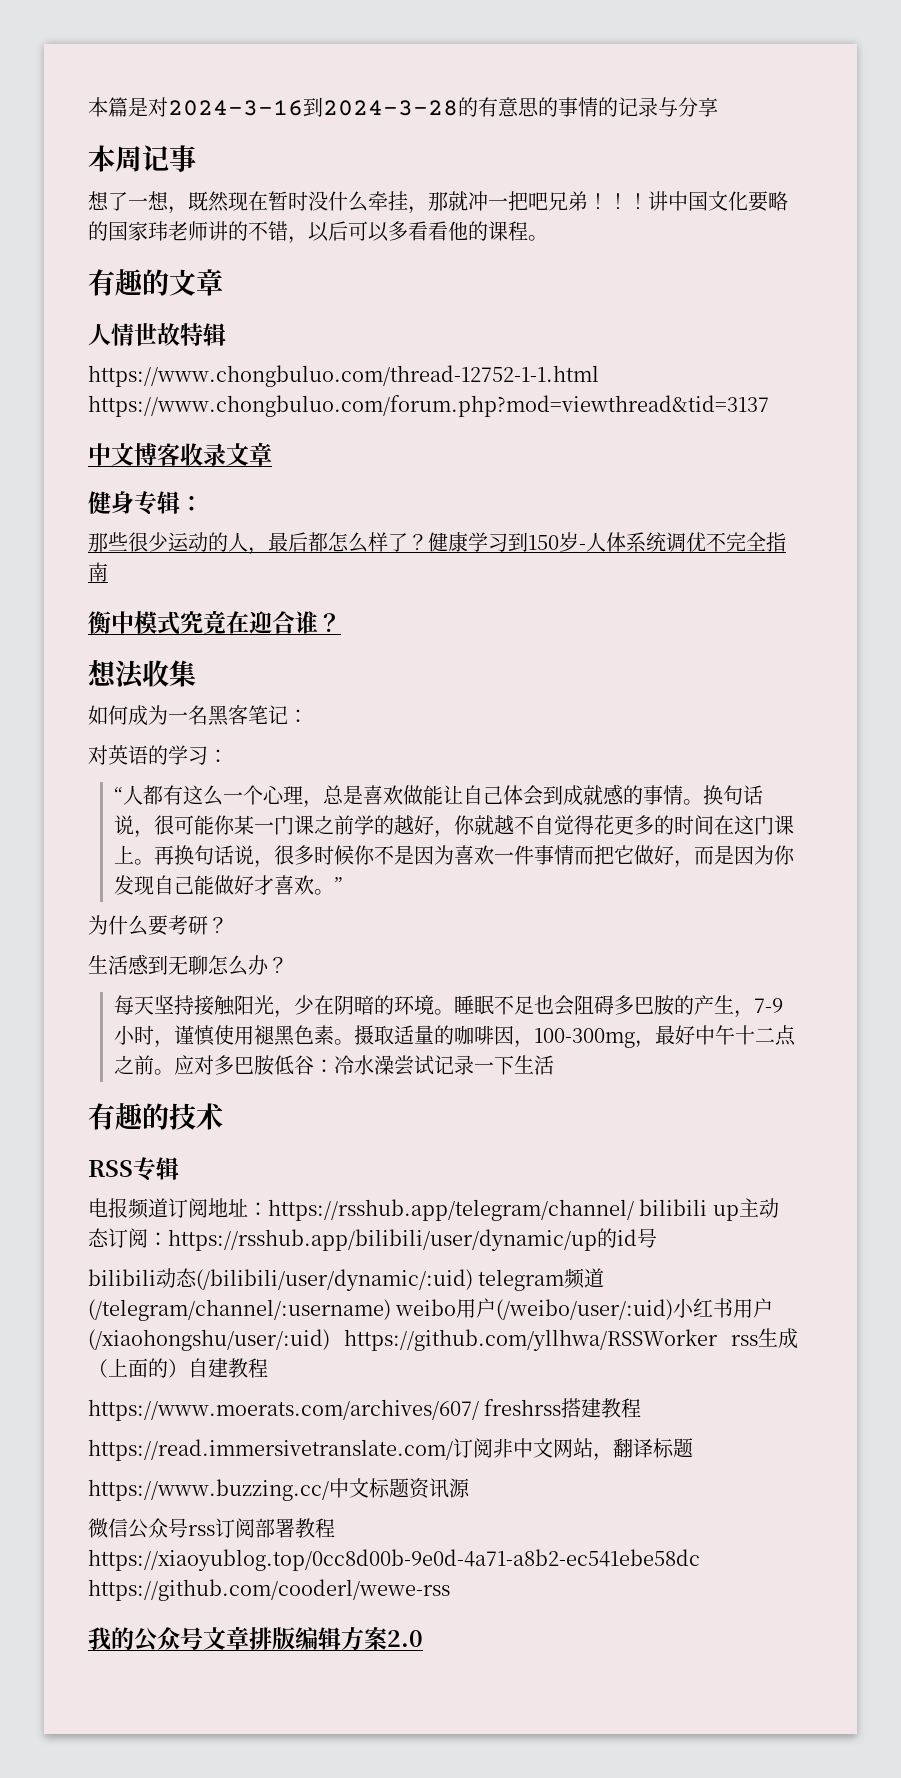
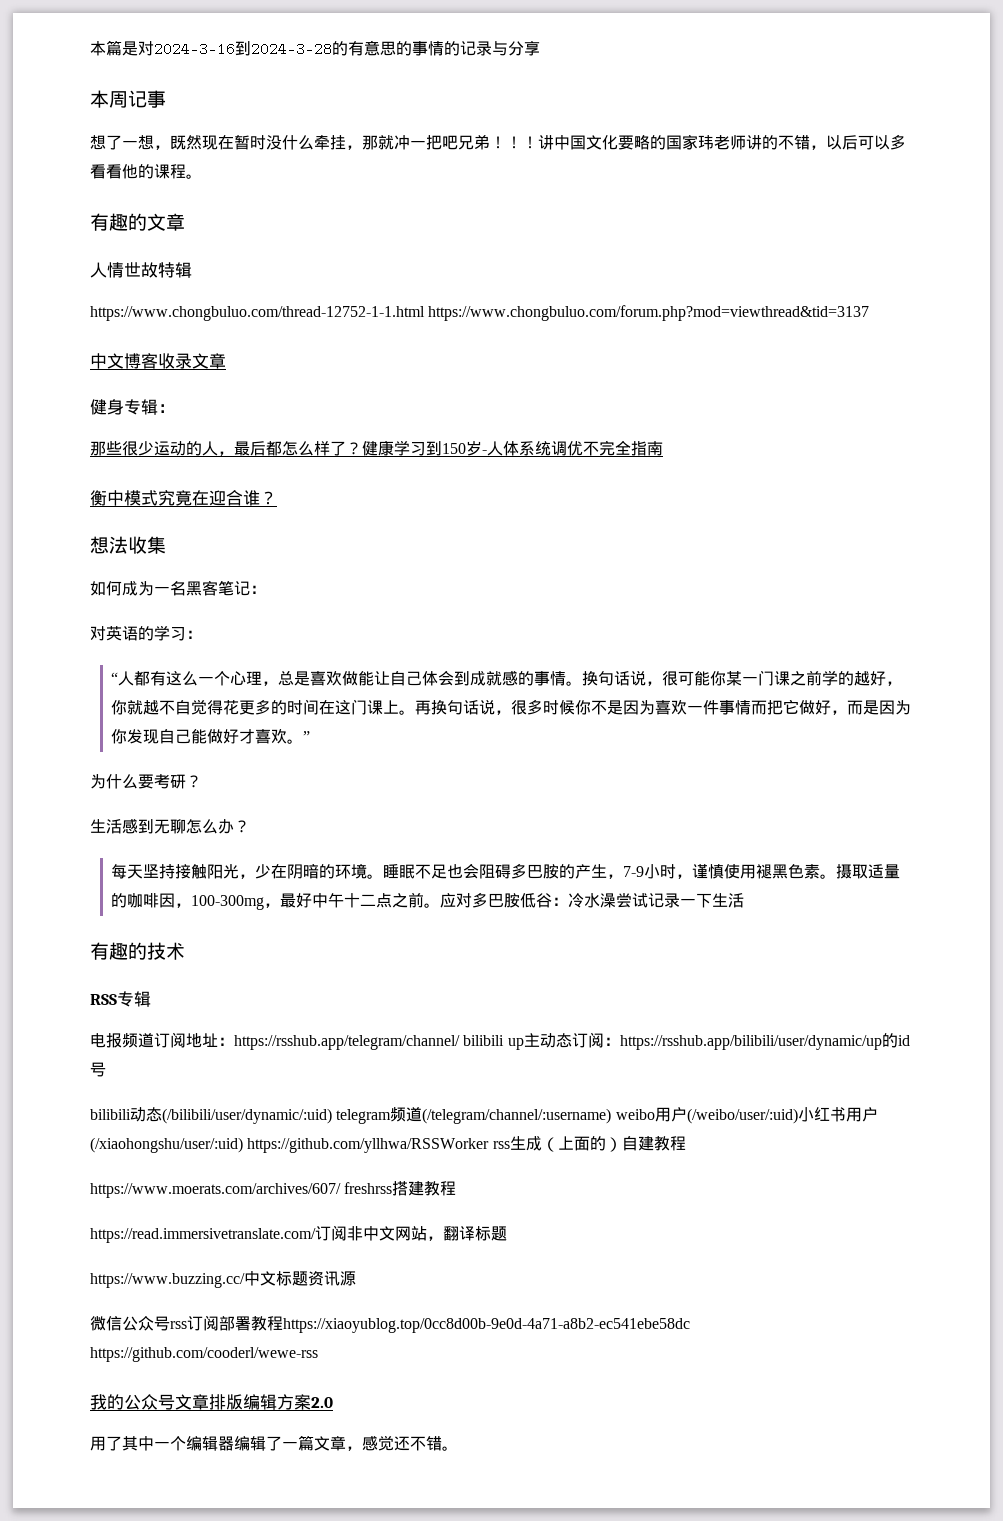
(423, 1638) none -> [90,1435,458,1451] // 用了其中一个编辑器编辑了一篇文章，感觉还不错。

